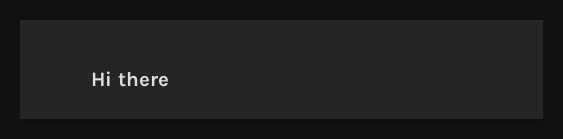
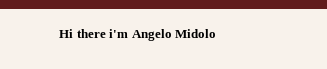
(169, 79) none -> [109,29,217,41] i'm Angelo Midolo

